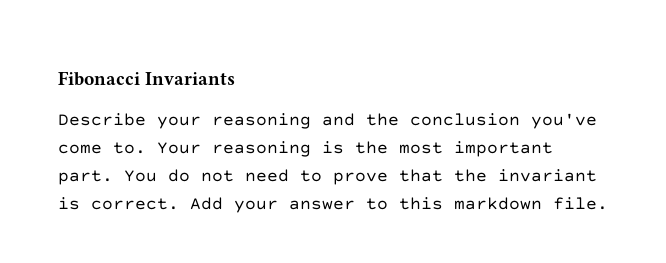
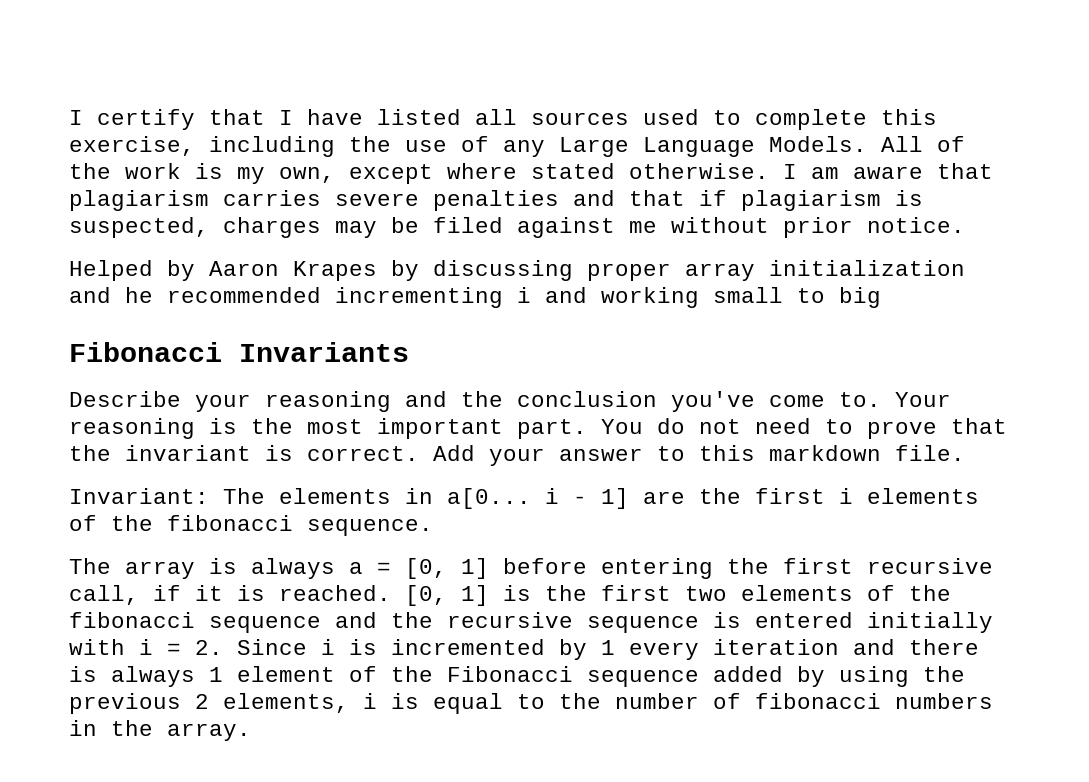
(58, 78) none -> [69,109,937,130] [69,136,965,157] [69,163,993,184] [69,190,923,211] [69,217,965,238] [69,260,965,281] [69,287,881,308] I certify that I have listed all sources used to complete this exercise, including the use of any Large Language Models. All of the work is my own, except where stated otherwise. I am aware that plagiarism carries severe penalties and that if plagiarism is suspected, charges may be filed against me without prior notice. // Helped by Aaron Krapes by discussing proper array initialization and he recommended incrementing i and working small to big //
(608, 203) none -> [69,488,979,509] [69,515,433,536] [69,558,993,579] [69,585,951,606] [69,612,993,633] [69,639,979,660] [69,666,965,687] [69,693,993,714] [69,720,251,741] // Invariant: The elements in a[0... i - 1] are the first i elements of the fibonacci sequence. // The array is always a = [0, 1] before entering the first recursive call, if it is reached. [0, 1] is the first two elements of the fibonacci sequence and the recursive sequence is entered initially with i = 2. Since i is incremented by 1 every iteration and there is always 1 element of the Fibonacci sequence added by using the previous 2 elements, i is equal to the number of fibonacci numbers in the array.

